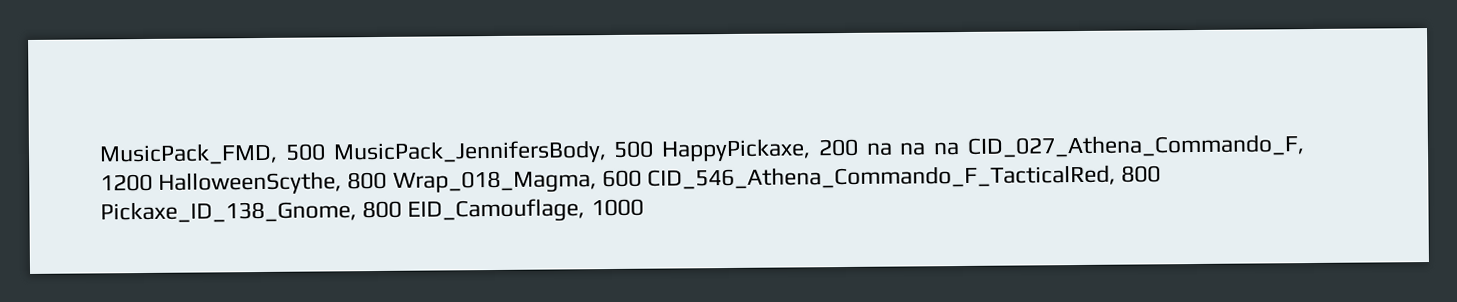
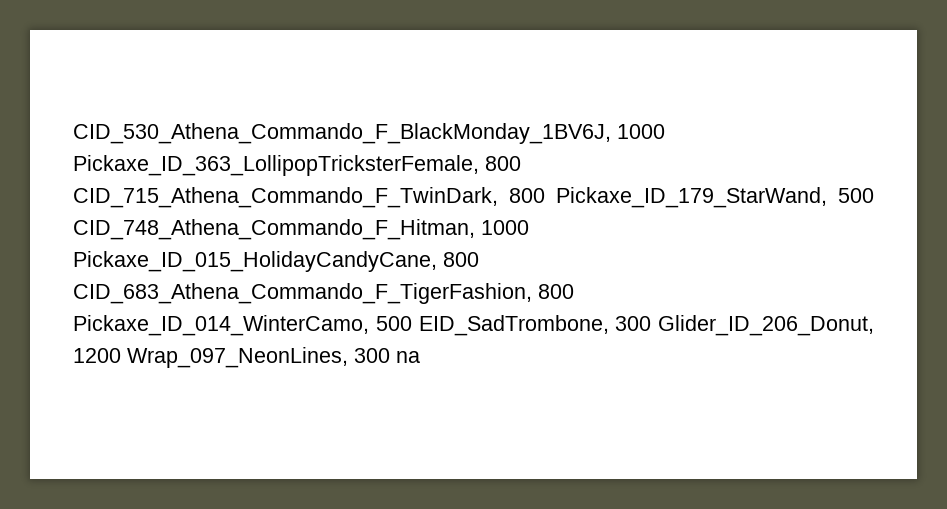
[99,134,1306,166] [100,164,1162,195] [100,198,644,224] MusicPack_FMD, 500 MusicPack_JennifersBody, 500 HappyPickaxe, 200 na na na CID_027_Athena_Commando_F, 1200 HalloweenScythe, 800 Wrap_018_Magma, 600 CID_546_Athena_Commando_F_TacticalRed, 800 Pickaxe_ID_138_Gnome, 800 EID_Camouflage, 1000 -> [73,123,665,144] [73,155,521,176] [73,187,874,208] [73,219,529,240] [73,251,479,272] [73,283,574,304] [73,315,874,336] [73,347,420,368] CID_530_Athena_Commando_F_BlackMonday_1BV6J, 1000 Pickaxe_ID_363_LollipopTricksterFemale, 800 CID_715_Athena_Commando_F_TwinDark, 800 Pickaxe_ID_179_StarWand, 500 CID_748_Athena_Commando_F_Hitman, 1000 Pickaxe_ID_015_HolidayCandyCane, 800 CID_683_Athena_Commando_F_TigerFashion, 800 Pickaxe_ID_014_WinterCamo, 500 EID_SadTrombone, 300 Glider_ID_206_Donut, 1200 Wrap_097_NeonLines, 300 na

